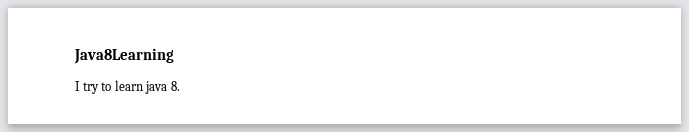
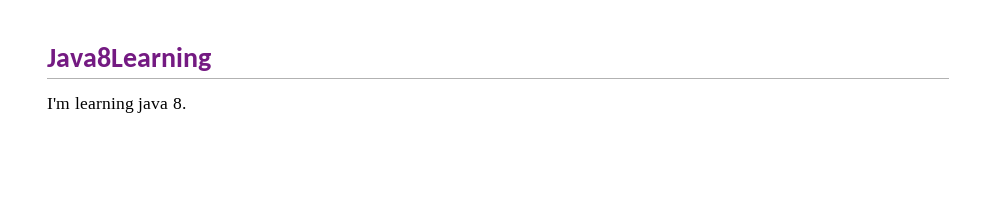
[75,80,143,94] I try to learn -> [47,97,134,113] I'm learning

